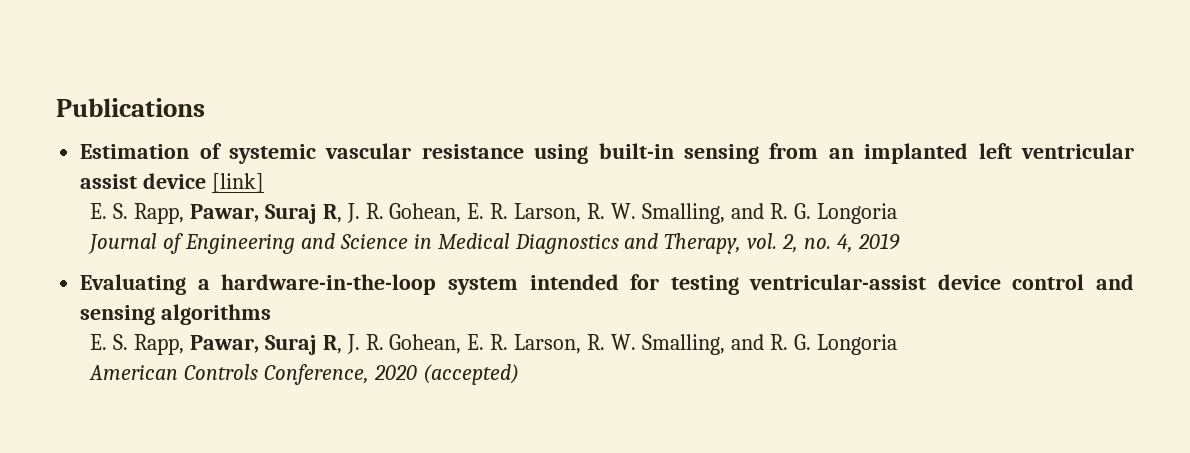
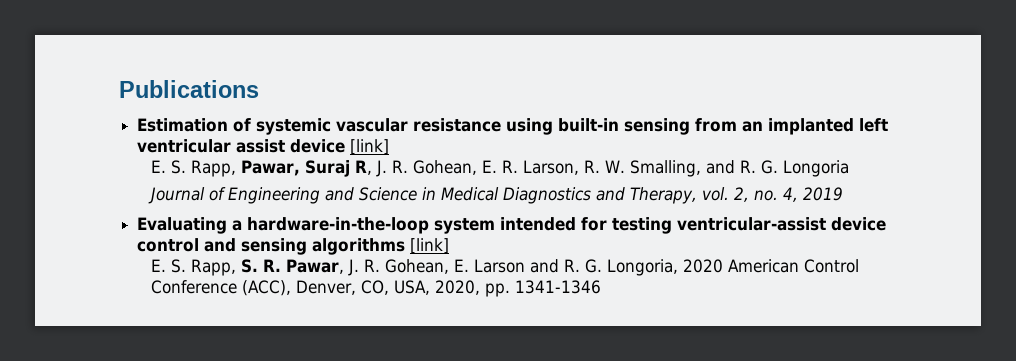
[89,334,897,355] [88,364,519,385] // E. S. Rapp, Pawar, Suraj R, J. R. Gohean, E. R. Larson, R. W. Smalling, and R. G. Longoria // American Controls Conference, 2020 (accepted) -> [410,238,450,254] [150,259,859,276] [150,280,601,297] [link] // E. S. Rapp, S. R. Pawar, J. R. Gohean, E. Larson and R. G. Longoria, 2020 American Control Conference (ACC), Denver, CO, USA, 2020, pp. 1341-1346

